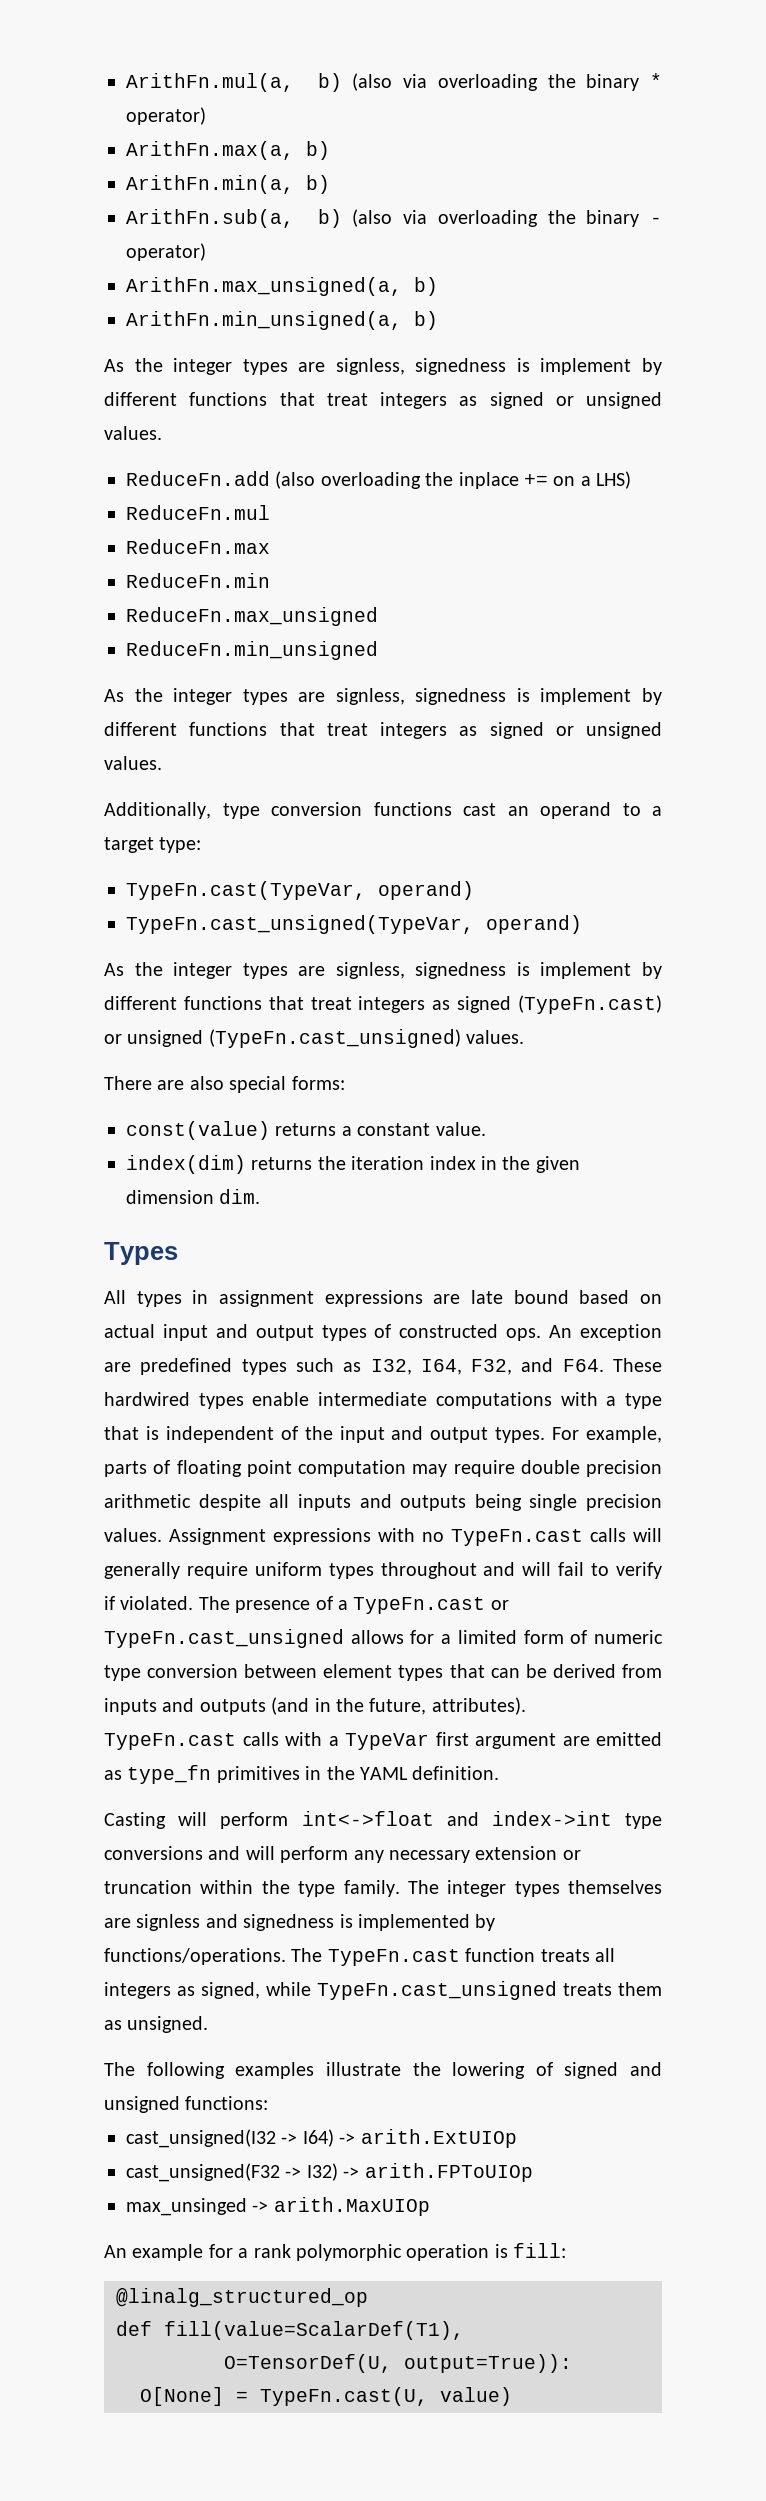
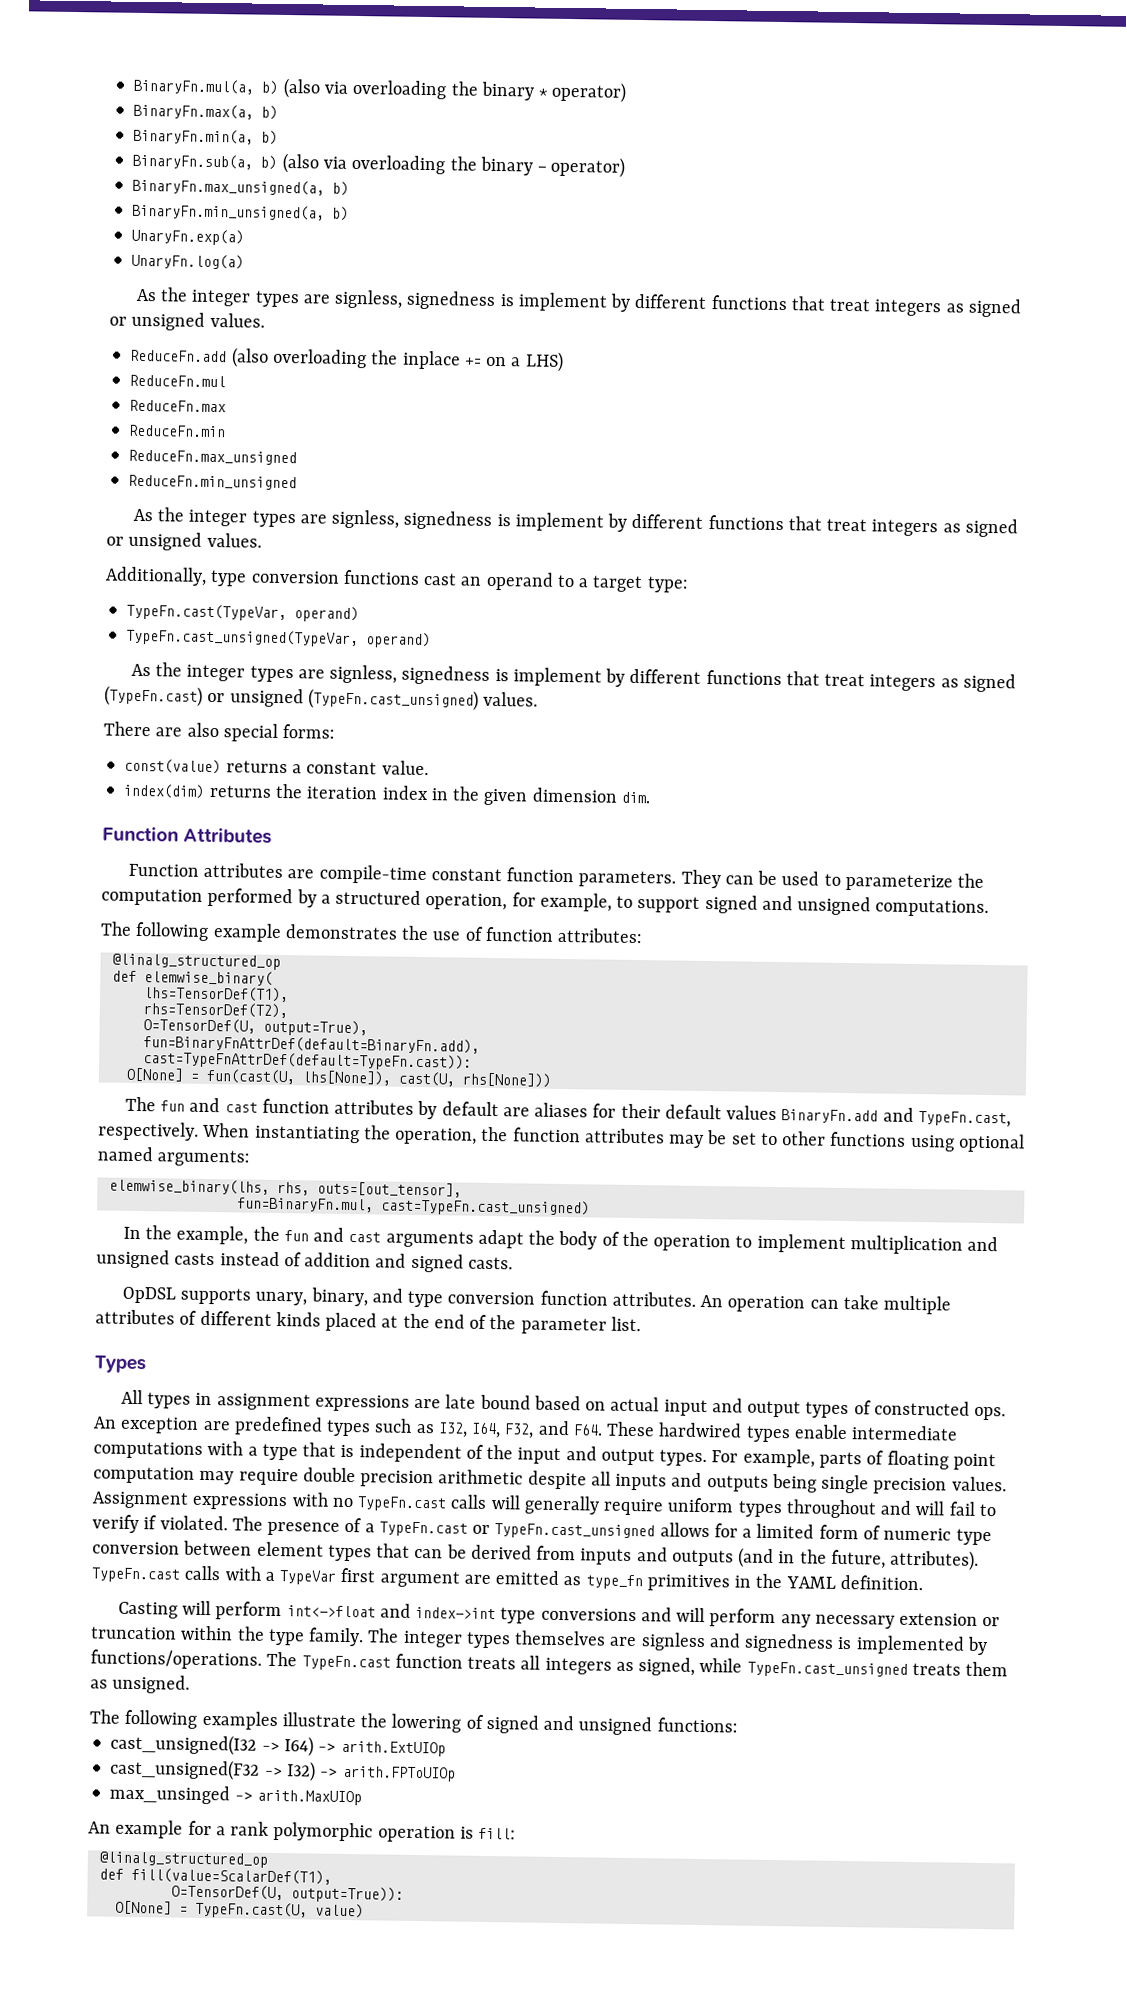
[126,73,294,92] ArithFn.mul(a, -> [133,78,256,95] BinaryFn.mul(a,
[126,141,330,160] [126,175,330,194] [126,209,294,228] ArithFn.max(a, b) // ArithFn.min(a, b) // ArithFn.sub(a, -> [133,103,279,120] [133,128,279,145] [132,153,254,170] BinaryFn.max(a, b) // BinaryFn.min(a, b) // BinaryFn.sub(a,
[126,277,438,296] [126,311,438,330] ArithFn.max_unsigned(a, b) // ArithFn.min_unsigned(a, b) -> [132,178,350,196] [132,203,350,221] [131,228,245,246] [131,253,245,270] BinaryFn.max_unsigned(a, b) // BinaryFn.min_unsigned(a, b) // UnaryFn.exp(a) // UnaryFn.log(a)
(261, 1196) none -> [102,826,273,844] [127,862,985,892] [101,887,990,918] [100,921,644,944] [111,953,281,970] [111,970,273,986] [143,986,289,1003] [142,1002,288,1019] [142,1018,368,1037] [142,1035,480,1054] [142,1051,472,1071] [125,1067,552,1088] [124,1096,1011,1128] [98,1121,1025,1153] [97,1146,251,1167] [108,1178,462,1198] [236,1197,590,1217] [122,1225,999,1255] [96,1249,513,1273] [121,1286,952,1315] [95,1309,641,1335] // Function Attributes // Function attributes are compile-time constant function parameters. They can be used to parameterize the computation performed by a structured operation, for example, to support signed and unsigned computations. // The following example demonstrates the use of function attributes: // @linalg_structured_op // def elemwise_binary( // lhs=TensorDef(T1), // rhs=TensorDef(T2), // O=TensorDef(U, output=True), // fun=BinaryFnAttrDef(default=BinaryFn.add), // cast=TypeFnAttrDef(default=TypeFn.cast)): // O[None] = fun(cast(U, lhs[None]), cast(U, rhs[None])) // The fun and cast function attributes by default are aliases for their default values BinaryFn.add and TypeFn.cast, respectively. When instantiating the operation, the function attributes may be set to other functions using optional named arguments: // elemwise_binary(lhs, rhs, outs=[out_tensor], // fun=BinaryFn.mul, cast=TypeFn.cast_unsigned) // In the example, the fun and cast arguments adapt the body of the operation to implement multiplication and unsigned casts instead of addition and signed casts. // OpDSL supports unary, binary, and type conversion function attributes. An operation can take multiple attributes of different kinds placed at the end of the parameter list.

